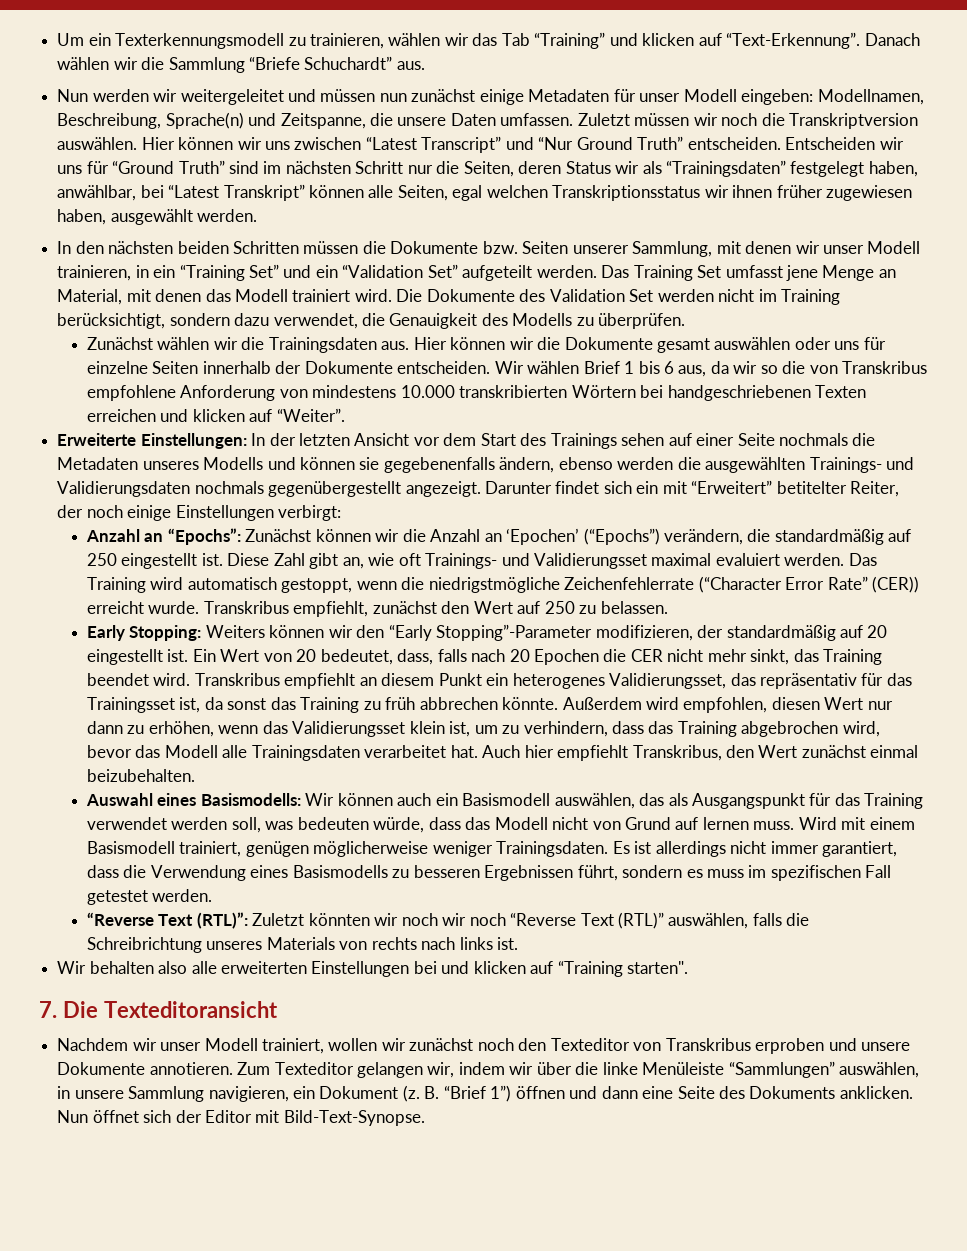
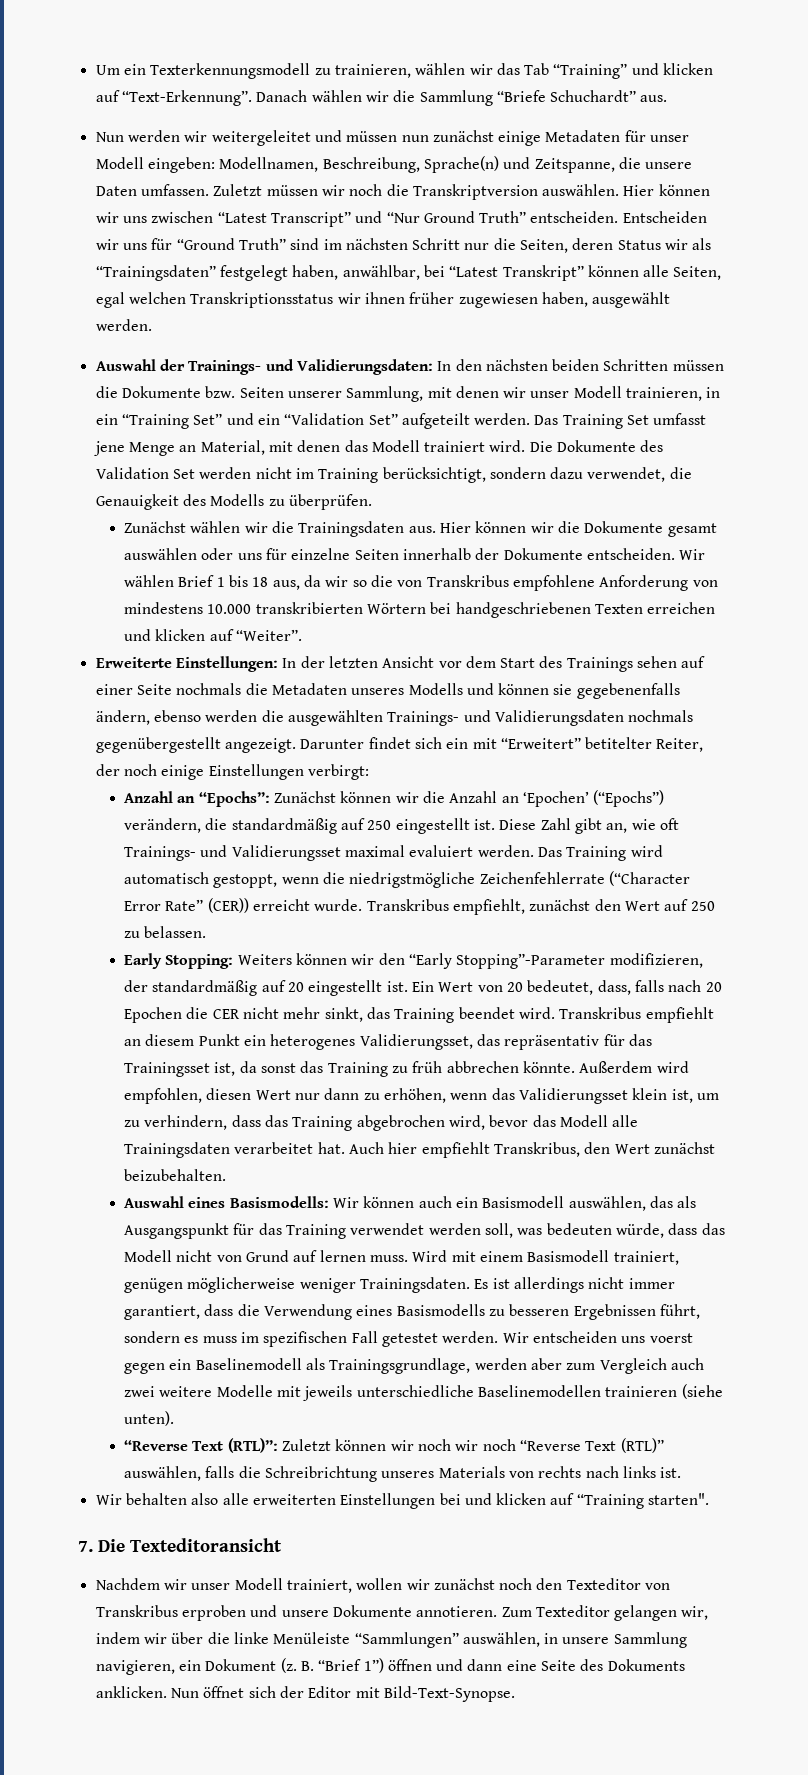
(258, 215) none -> [95,359,433,375] Auswahl der Trainings- und Validierungsdaten:
[663,361,674,374] 6 -> [252,577,269,587] 18
[870,745,919,758] einmal -> (715, 1148) none
(213, 895) none -> [502,1331,693,1343] [124,1358,704,1374] [124,1384,723,1401] [124,1411,175,1426] Wir entscheiden uns voerst gegen ein Baselinemodell als Trainingsgrundlage, werden aber zum Vergleich auch zwei weitere Modelle mit jeweils unterschiedliche Baselinemodellen trainieren (siehe unten).
[308,913,370,926] könnten -> [335,1439,387,1451] können

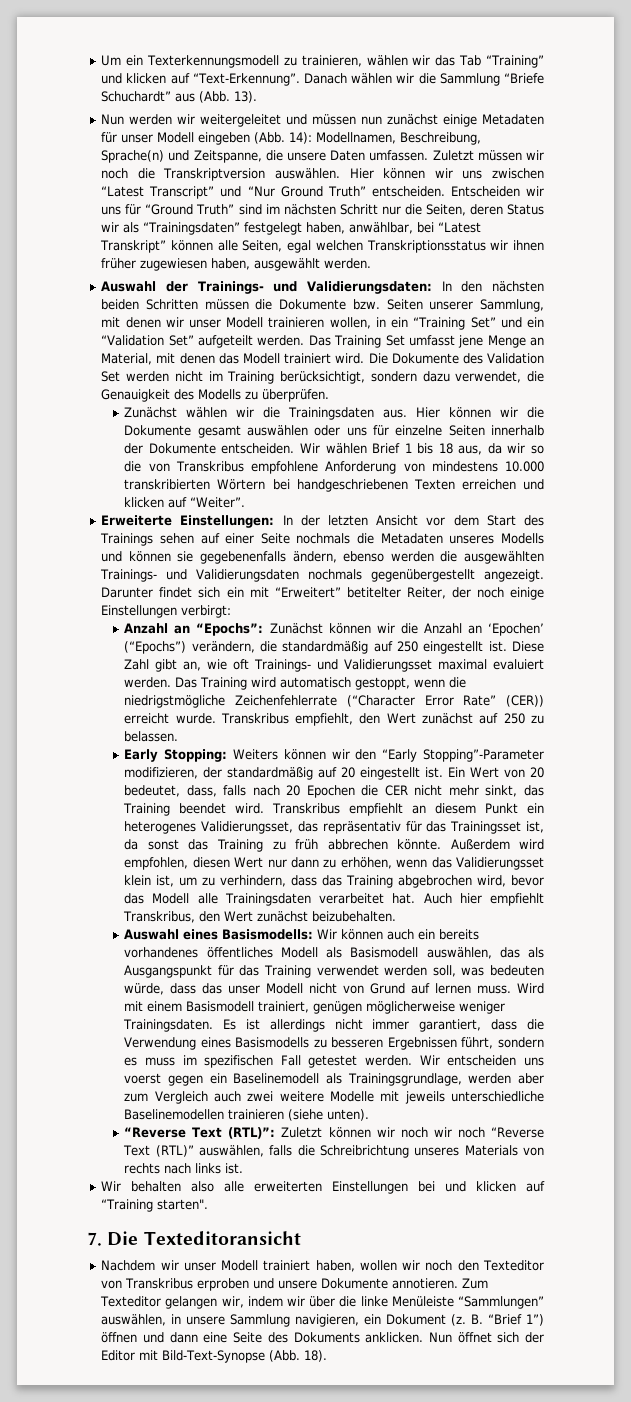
[640,95,668,102] aus. -> [175,91,258,103] aus (Abb. 13).
[147,157,215,173] eingeben: -> [198,132,313,145] eingeben (Abb. 14):
[626,387,703,401] trainieren, -> [268,317,371,329] trainieren wollen,
[529,899,660,911] zunächst den Wert -> [359,713,474,724] den Wert zunächst
(479, 1202) none -> [439,929,480,940] [124,947,342,958] bereits vorhandenes öffentliches Modell als
(725, 1229) none -> [228,985,261,994] unser
[286,1579,352,1593] trainiert, -> [263,1260,355,1272] trainiert haben,
[433,1578,495,1590] zunächst -> (421, 1265) none
[383,1686,515,1702] Bild-Text-Synopse. -> [162,1350,328,1363] Bild-Text-Synopse (Abb. 18).

